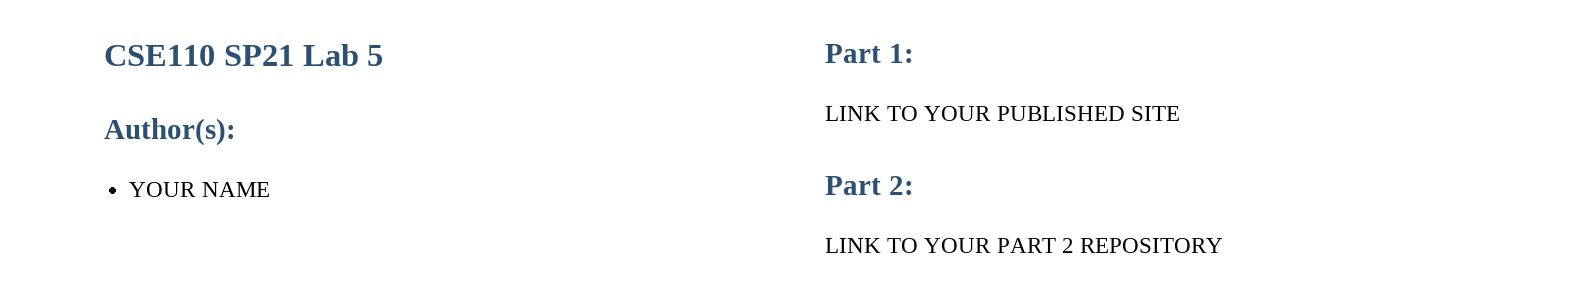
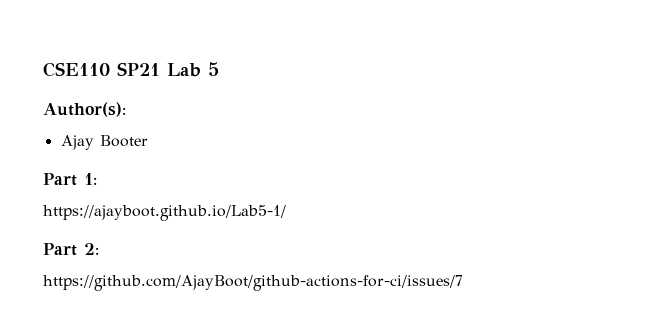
[129,182,270,197] YOUR NAME -> [60,135,148,150] Ajay Booter
[825,106,1180,121] [825,176,914,195] [825,238,1224,253] LINK TO YOUR PUBLISHED SITE // Part 2: // LINK TO YOUR PART 2 REPOSITORY -> [43,205,286,221] [43,243,99,256] [43,275,463,291] https://ajayboot.github.io/Lab5-1/ // Part 2: // https://github.com/AjayBoot/github-actions-for-ci/issues/7

